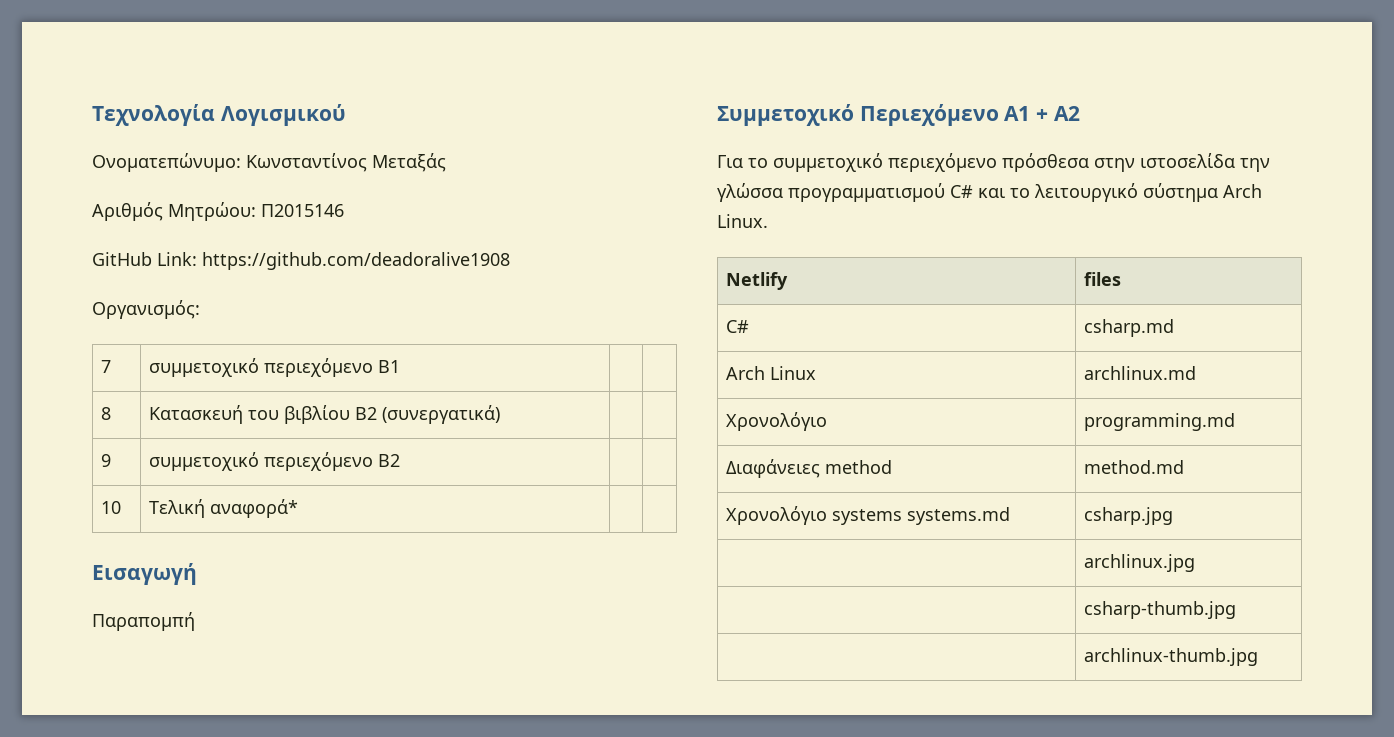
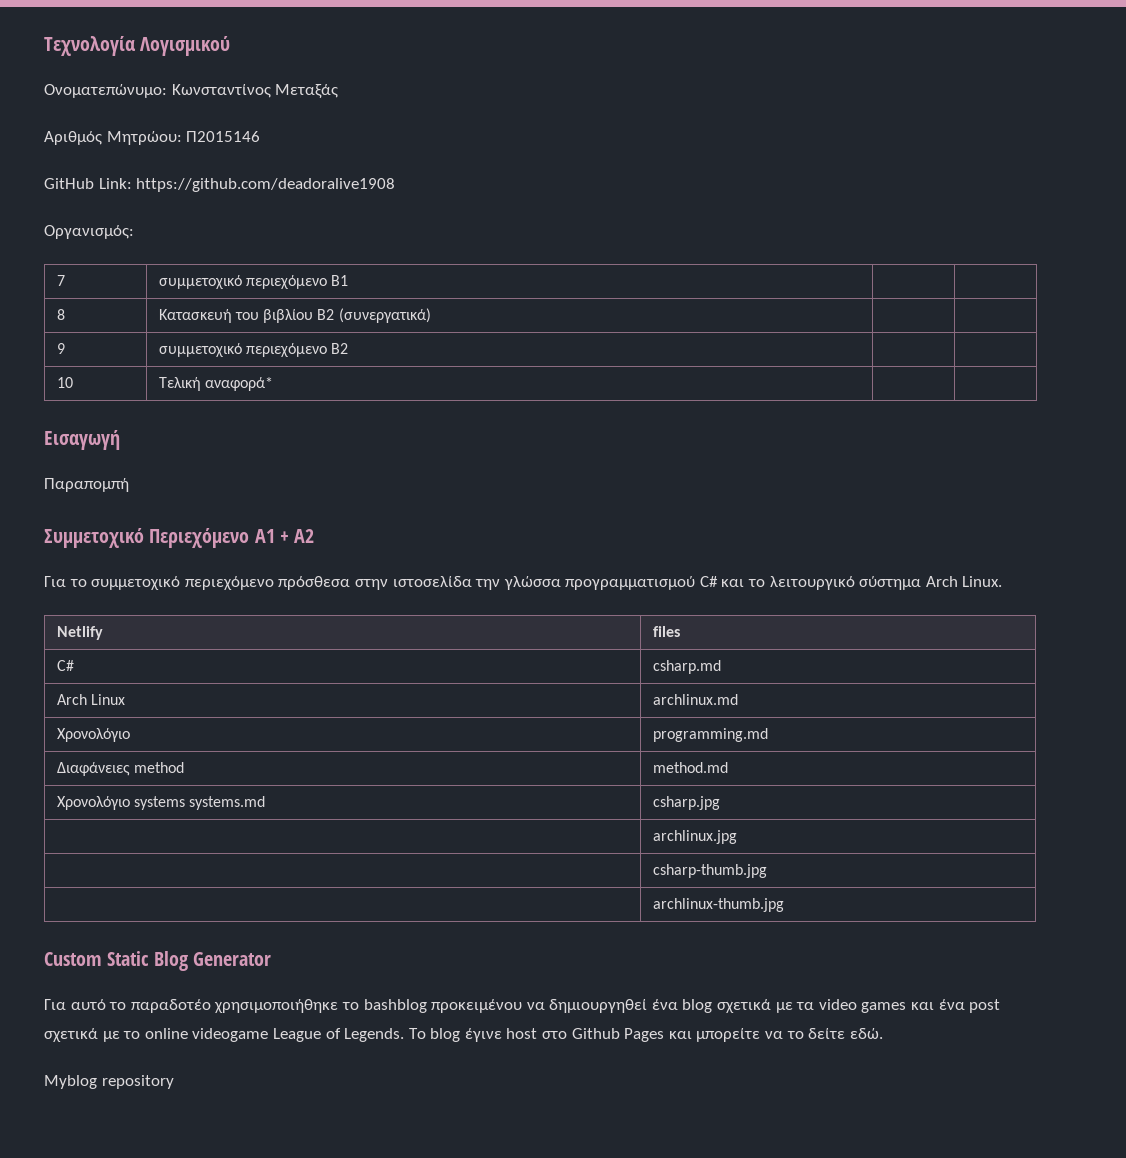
(1258, 657) none -> [44,951,271,971] [44,999,1001,1013] [44,1028,883,1042] [44,1075,174,1089] // Custom Static Blog Generator // Για αυτό το παραδοτέο χρησιμοποιήθηκε το bashblog προκειμένου να δημιουργηθεί ένα blog σχετικά με τα video games και ένα post σχετικά με το online videogame League of Legends. Το blog έγινε host στο Github Pages και μπορείτε να το δείτε εδώ. // Myblog repository

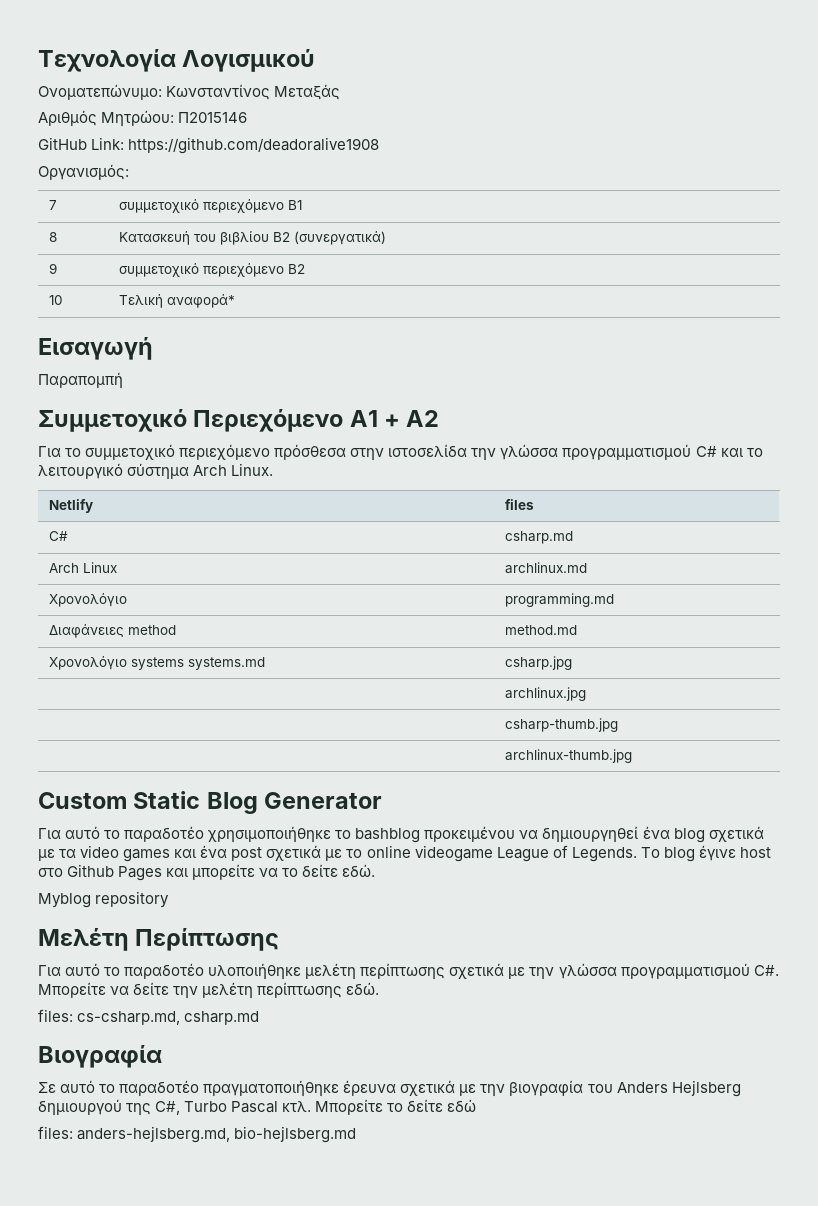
(174, 1082) none -> [38,928,280,951] [38,963,779,980] [38,982,380,999] [38,1009,260,1025] [38,1045,162,1068] [38,1080,741,1097] [38,1099,477,1116] [38,1126,357,1143] // Μελέτη Περίπτωσης // Για αυτό το παραδοτέο υλοποιήθηκε μελέτη περίπτωσης σχετικά με την γλώσσα προγραμματισμού C#. Μπορείτε να δείτε την μελέτη περίπτωσης εδώ. // files: cs-csharp.md, csharp.md // Βιογραφία // Σε αυτό το παραδοτέο πραγματοποιήθηκε έρευνα σχετικά με την βιογραφία του Anders Hejlsberg δημιουργού της C#, Turbo Pascal κτλ. Μπορείτε το δείτε εδώ // files: anders-hejlsberg.md, bio-hejlsberg.md

